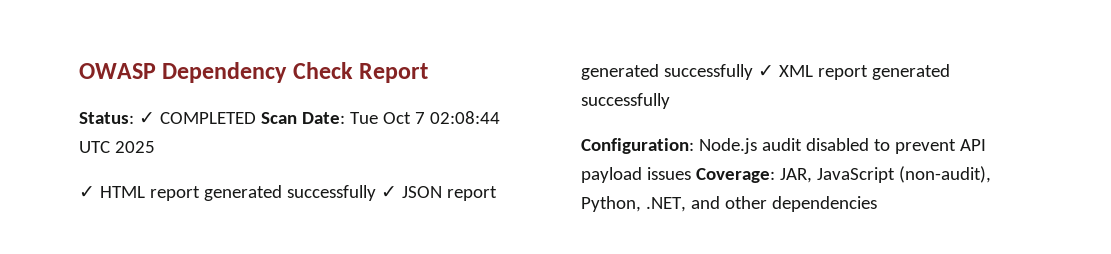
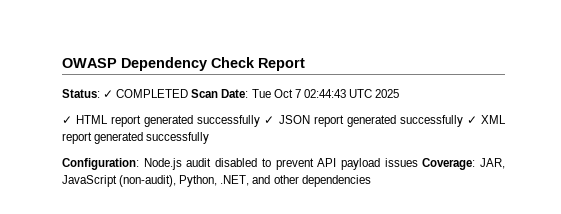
[429,111,500,124] 02:08:44 -> [303,89,346,98] 02:44:43

